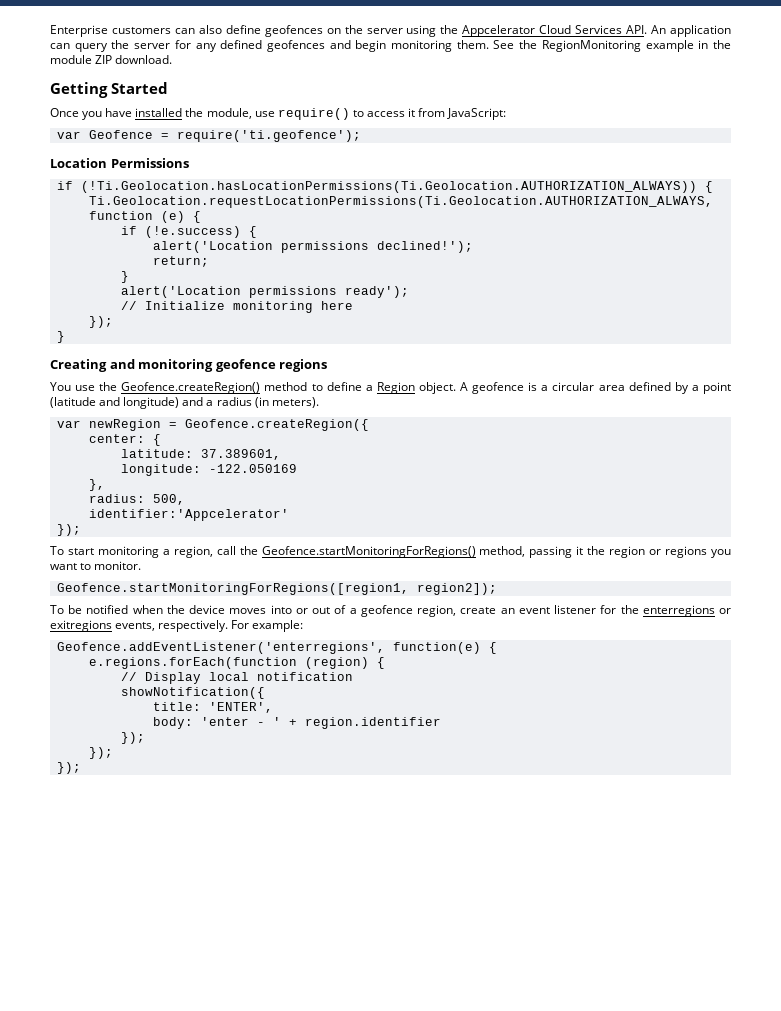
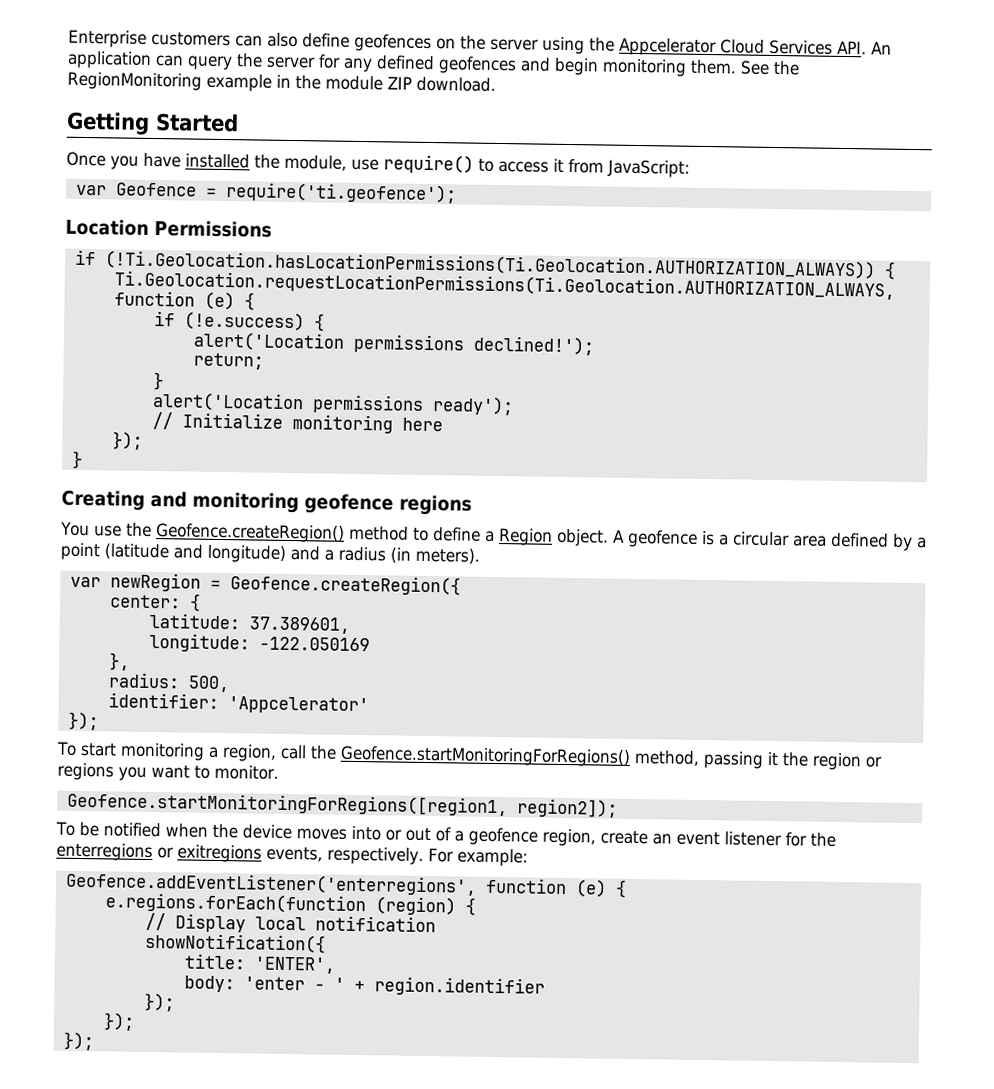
[88,509,289,521] identifier:'Appcelerator' -> [107,692,369,715] identifier: 'Appcelerator'
[392,642,481,654] function(e) -> [484,877,607,898] function (e)

